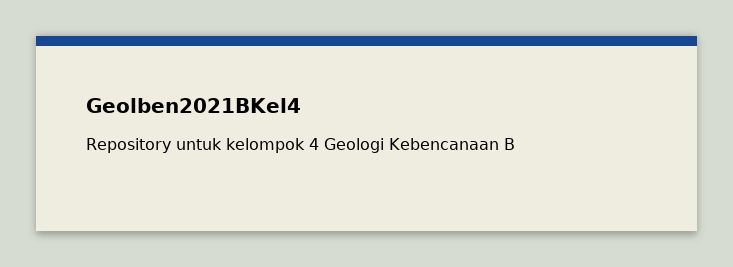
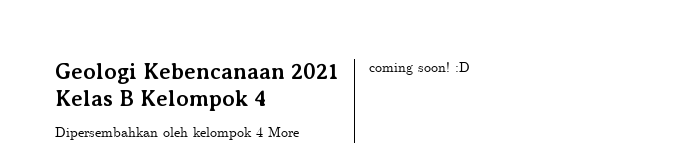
[86,98,301,113] [86,138,515,153] Geolben2021BKel4 // Repository untuk kelompok 4 Geologi Kebencanaan B -> [55,63,338,84] [55,90,266,111] [55,126,299,140] [369,62,470,75] Geologi Kebencanaan 2021 Kelas B Kelompok 4 // Dipersembahkan oleh kelompok 4 More coming soon! :D

